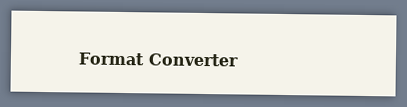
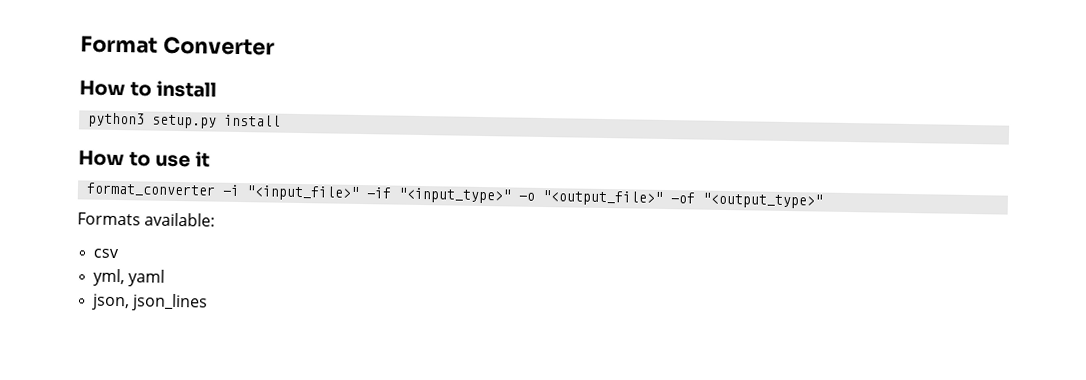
(238, 60) none -> [79,80,218,98] [87,112,282,129] [78,150,211,168] [86,182,824,209] [77,212,216,227] [93,248,120,259] [93,268,166,287] [91,293,209,312] // How to install // python3 setup.py install // How to use it // format_converter -i "<input_file>" -if "<input_type>" -o "<output_file>" -of "<output_type>" // Formats available: // csv // yml, yaml // json, json_lines

